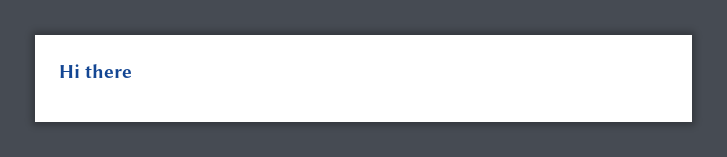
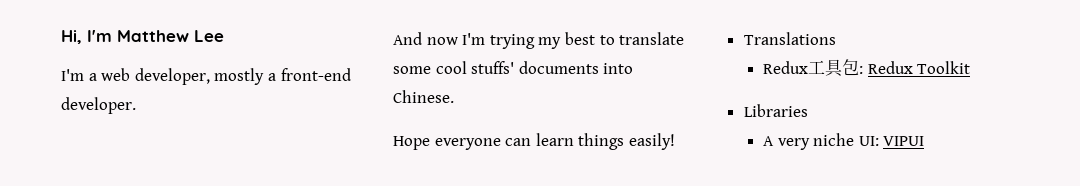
[59,64,133,78] Hi there -> [61,30,224,44] [61,68,351,85] [61,97,136,114] [393,32,685,49] [393,61,634,74] [393,90,454,103] [393,133,675,150] [743,32,836,45] [762,59,971,77] [743,104,808,117] [762,133,925,150] Hi, I'm Matthew Lee // I'm a web developer, mostly a front-end developer. // And now I'm trying my best to translate some cool stuffs' documents into Chinese. // Hope everyone can learn things easily! // Translations // Redux工具包: Redux Toolkit // Libraries // A very niche UI: VIPUI

